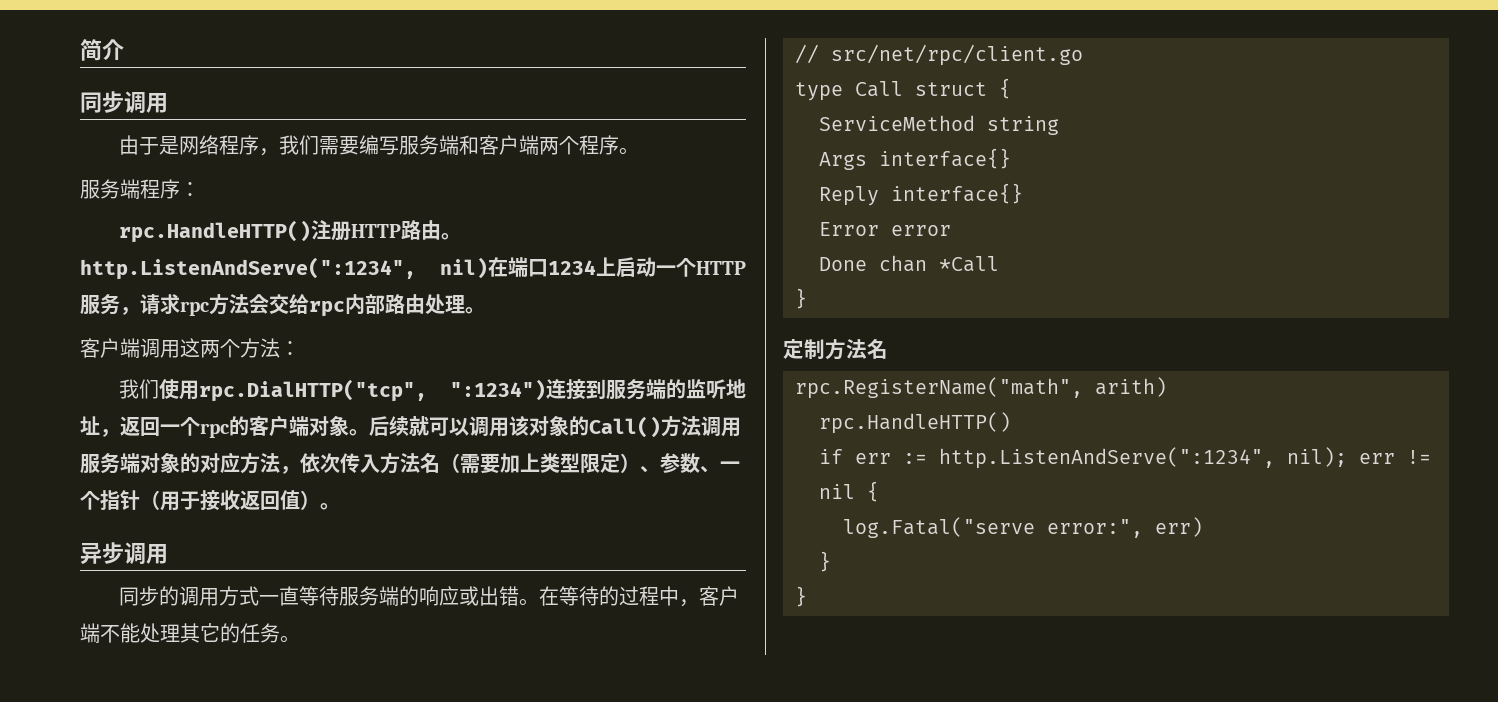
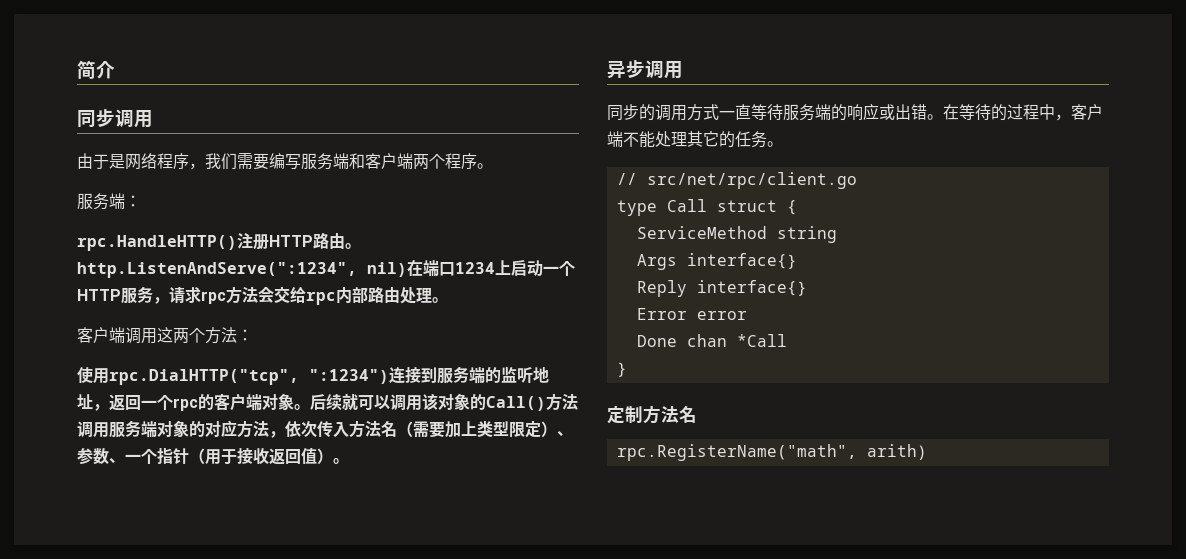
[140,179,180,199] 程序 -> (125, 201) none
[118,379,159,399] 我们 -> (253, 335) none
[819,412,1011,434] [819,447,1431,469] [819,481,879,502] [843,517,1203,538] [819,551,831,572] [795,586,807,607] // rpc.HandleHTTP() // if err := http.ListenAndServe(":1234", nil); err != nil { // log.Fatal("serve error:", err) // } // } -> (927, 452) none

